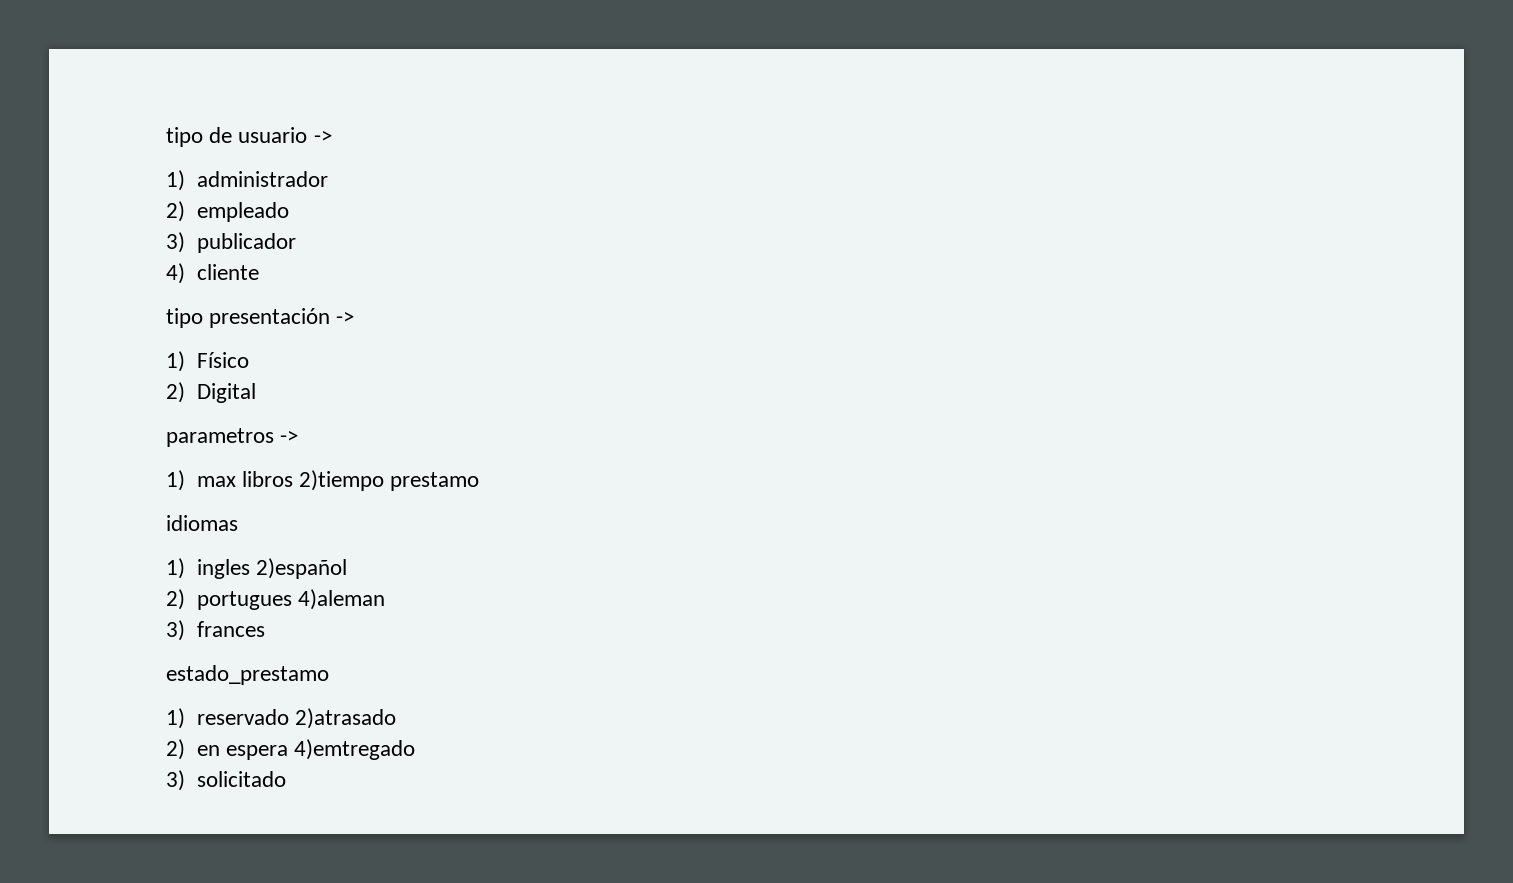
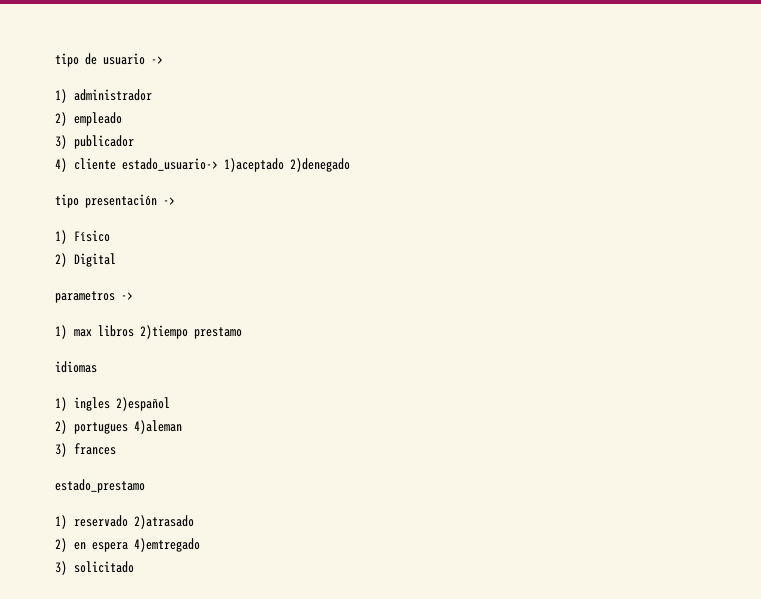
(259, 272) none -> [121,158,350,172] estado_usuario-> 1)aceptado 2)denegado

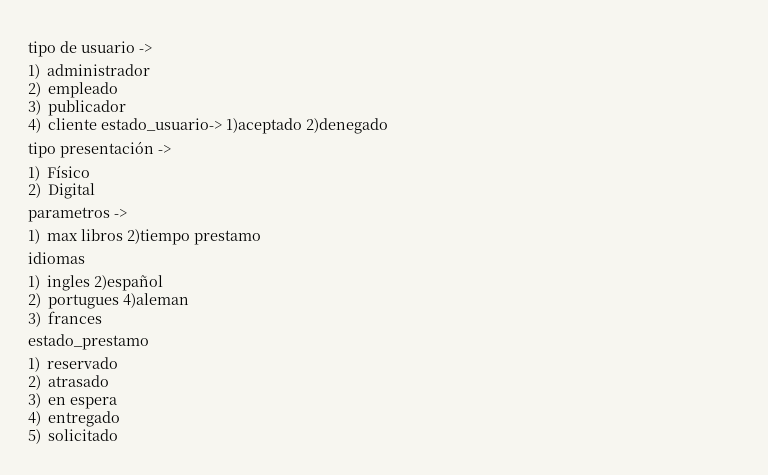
[133,515,194,529] [55,538,67,552] 2)atrasado // 2) -> [28,375,110,390] [28,393,41,408] // 2) atrasado // 3)
[133,538,200,552] [55,561,67,575] 4)emtregado // 3) -> [28,411,121,427] [28,429,41,444] // 4) entregado // 5)

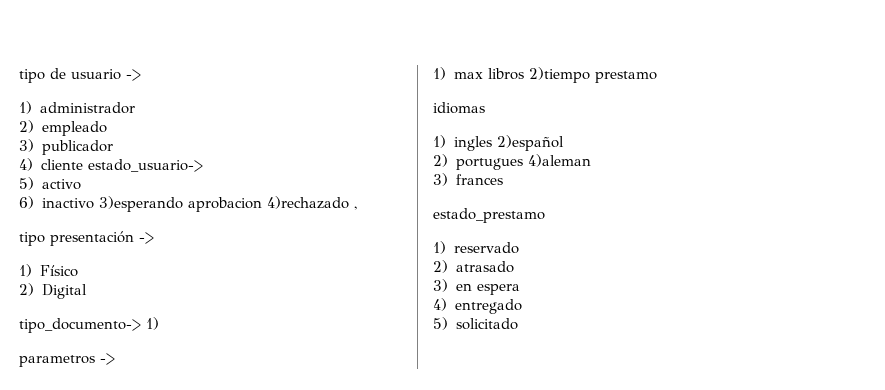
[226,118,389,134] 1)aceptado 2)denegado -> [19,177,81,190] [19,196,357,212] // 5) activo // 6) inactivo 3)esperando aprobacion 4)rechazado ,
(96, 191) none -> [19,317,159,333] // tipo_documento-> 1)

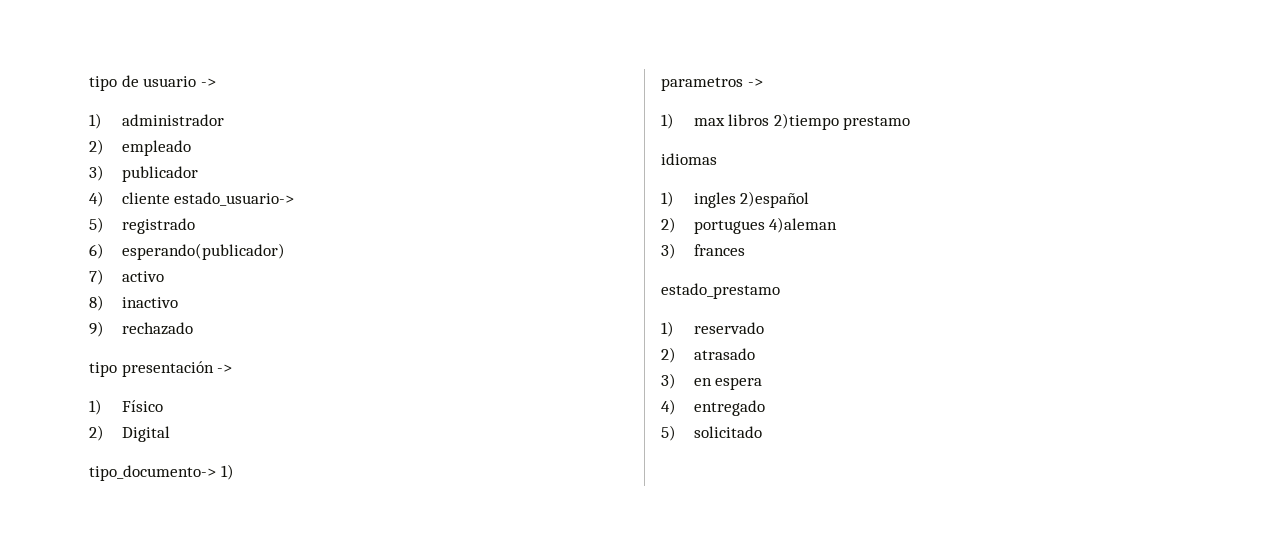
(34, 183) none -> [121,218,195,234] [89,243,285,260] [89,269,104,285] registrado // 6) esperando(publicador) // 7)
[19,196,34,209] 6) -> [89,295,104,311] 8)
[98,196,357,212] 3)esperando aprobacion 4)rechazado , -> [89,321,193,337] // 9) rechazado

